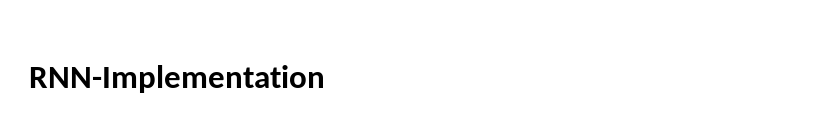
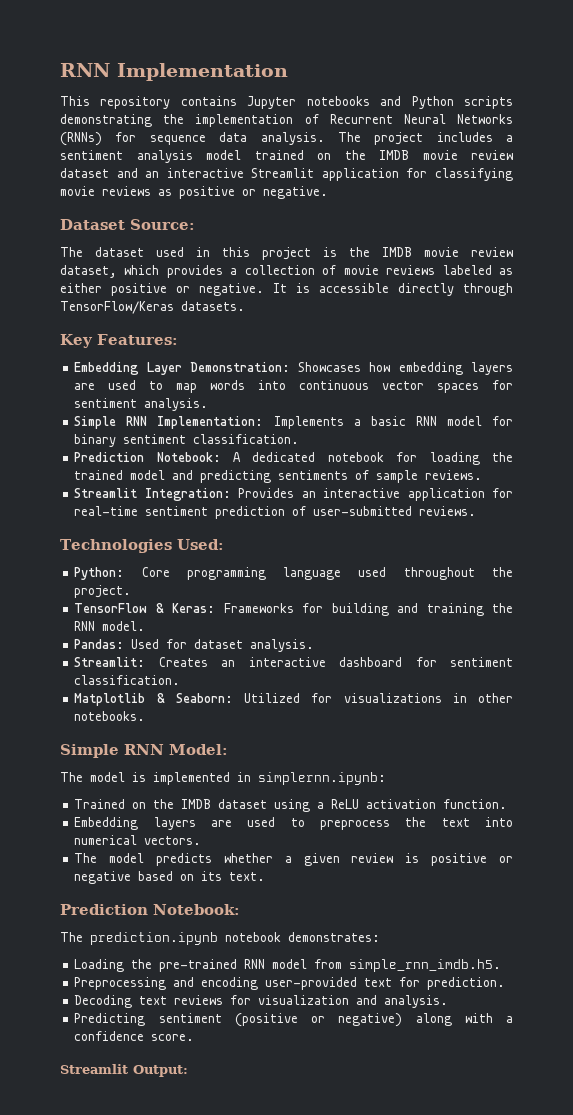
[29,65,325,93] RNN-Implementation -> [60,63,288,81] [60,96,513,109] [60,114,513,127] [60,132,513,146] [60,150,513,163] [60,168,513,181] [60,186,328,199] [60,219,195,230] [60,247,513,260] [60,265,513,278] [60,283,513,296] [60,301,245,314] [60,334,178,348] [74,362,513,375] [74,380,513,393] [74,398,209,411] [74,416,513,429] [74,434,300,447] [74,452,513,465] [74,470,483,483] [74,488,513,501] [74,506,477,519] [60,539,224,553] [74,567,513,580] [74,585,132,598] [74,603,513,616] [74,621,146,631] [74,639,315,652] [74,657,513,667] [74,675,181,685] [74,693,513,706] [74,711,146,721] [60,744,228,758] [60,772,386,785] [74,799,508,812] [74,817,513,830] [74,835,202,845] [74,853,513,866] [74,871,266,884] [60,904,240,915] [60,932,380,945] [74,959,502,972] [74,977,506,990] [74,995,449,1008] [74,1013,513,1027] [74,1031,195,1041] [60,1064,188,1077] RNN Implementation // This repository contains Jupyter notebooks and Python scripts demonstrating the implementation of Recurrent Neural Networks (RNNs) for sequence data analysis. The project includes a sentiment analysis model trained on the IMDB movie review dataset and an interactive Streamlit application for classifying movie reviews as positive or negative. // Dataset Source: // The dataset used in this project is the IMDB movie review dataset, which provides a collection of movie reviews labeled as either positive or negative. It is accessible directly through TensorFlow/Keras datasets. // Key Features: // Embedding Layer Demonstration: Showcases how embedding layers are used to map words into continuous vector spaces for sentiment analysis. // Simple RNN Implementation: Implements a basic RNN model for binary sentiment classification. // Prediction Notebook: A dedicated notebook for loading the trained model and predicting sentiments of sample reviews. // Streamlit Integration: Provides an interactive application for real-time sentiment prediction of user-submitted reviews. // Technologies Used: // Python: Core programming language used throughout the project. // TensorFlow & Keras: Frameworks for building and training the RNN model. // Pandas: Used for dataset analysis. // Streamlit: Creates an interactive dashboard for sentiment classification. // Matplotlib & Seaborn: Utilized for visualizations in other notebooks. // Simple RNN Model: // The model is implemented in simplernn.ipynb: // Trained on the IMDB dataset using a ReLU activation function. // Embedding layers are used to preprocess the text into numerical vectors. // The model predicts whether a given review is positive or negative based on its text. // Prediction Notebook: // The prediction.ipynb notebook demonstrates: // Loading the pre-trained RNN model from simple_rnn_imdb.h5. // Preprocessing and encoding user-provided text for prediction. // Decoding text reviews for visualization and analysis. // Predicting sentiment (positive or negative) along with a confidence score. // Streamlit Output:

